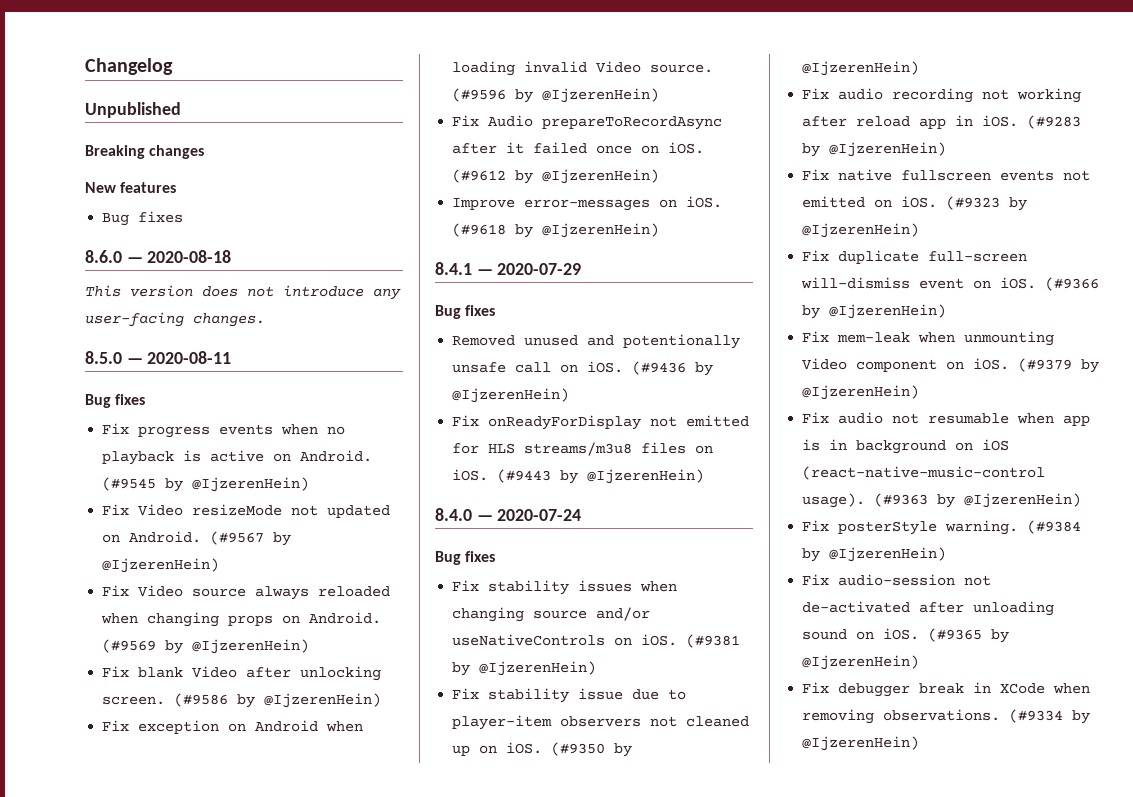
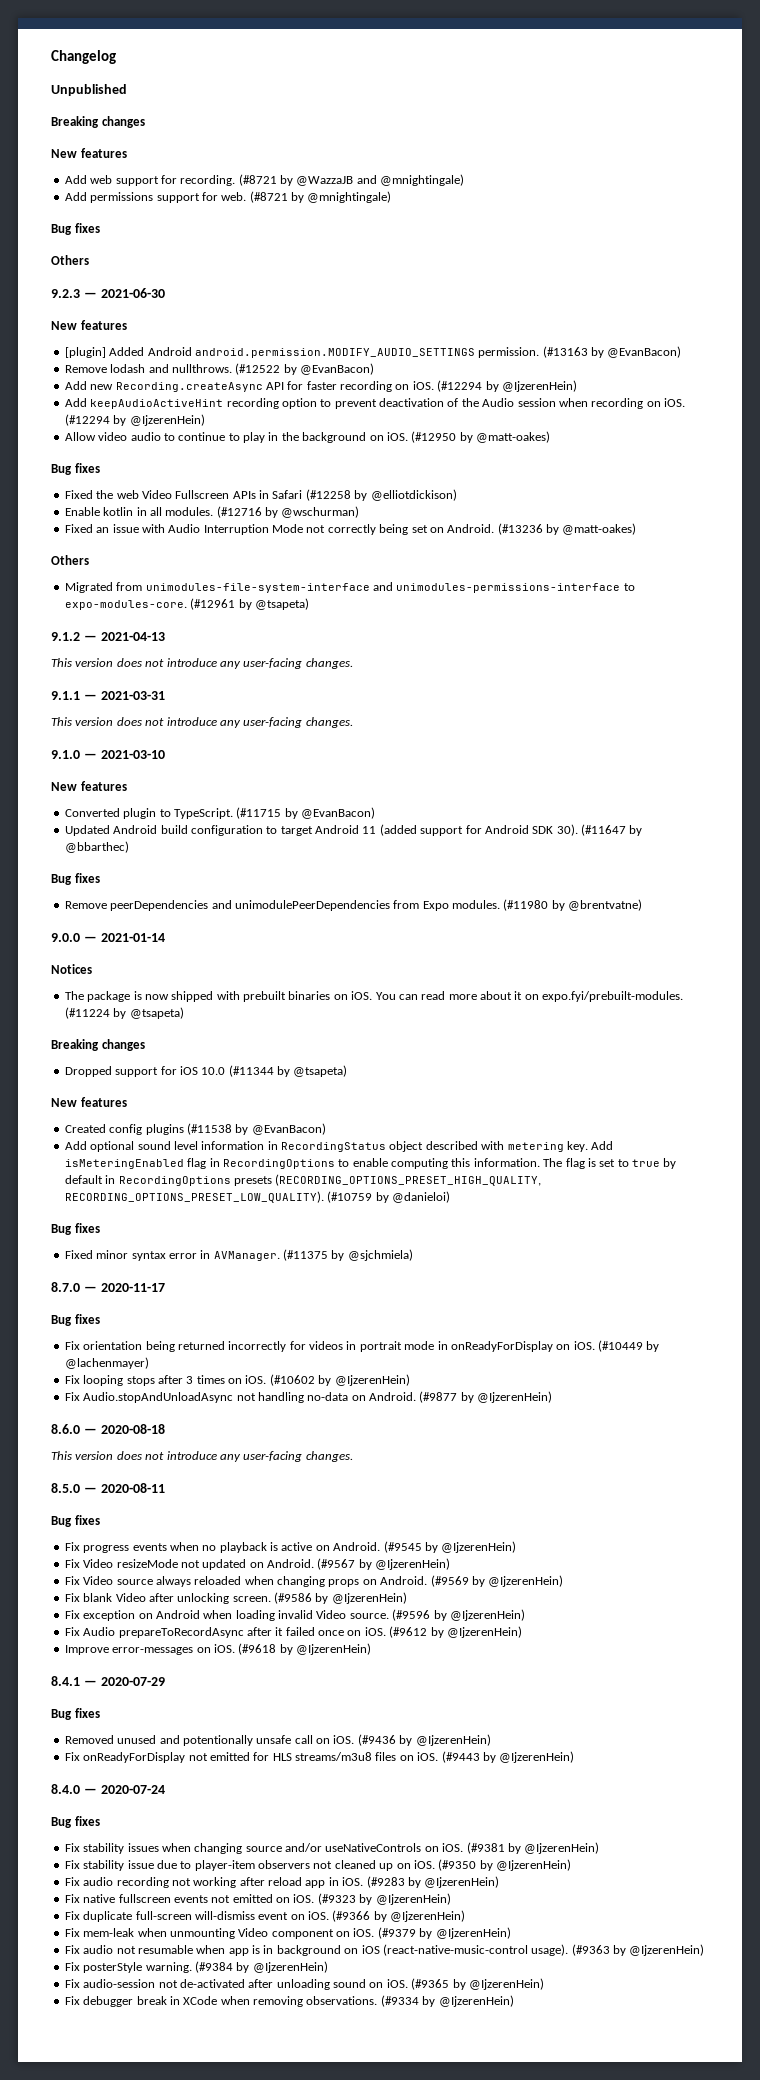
[102,211,184,226] Bug fixes -> [64,174,465,186] [64,191,392,203] [51,223,100,235] [51,255,89,265] [51,288,165,298] [51,320,127,330] [64,346,682,358] [64,363,374,375] [64,380,577,392] [64,398,685,409] [64,414,205,426] [64,431,550,443] [51,463,100,475] [64,489,457,501] [64,506,360,518] [64,523,637,535] [51,555,89,565] [64,582,635,593] [64,598,309,610] [51,632,165,641] [51,658,353,669] [51,691,165,700] [51,717,353,728] [51,750,165,759] [51,781,127,791] [64,807,375,819] [64,824,643,836] [64,841,129,853] [51,873,100,885] [64,899,643,911] [51,933,165,942] [51,964,92,974] [64,991,684,1002] [64,1007,184,1019] [51,1039,145,1051] [64,1065,348,1077] [51,1097,127,1107] [64,1123,326,1135] [64,1141,614,1152] [64,1158,677,1169] [64,1174,542,1186] [64,1191,450,1203] [51,1223,100,1235] [64,1249,413,1261] [51,1282,165,1292] [51,1314,100,1326] [64,1340,660,1352] [64,1357,149,1369] [64,1374,410,1386] [64,1391,553,1403] Add web support for recording. (#8721 by @WazzaJB and @mnightingale) // Add permissions support for web. (#8721 by @mnightingale) // Bug fixes // Others // 9.2.3 — 2021-06-30 // New features // [plugin] Added Android android.permission.MODIFY_AUDIO_SETTINGS permission. (#13163 by @EvanBacon) // Remove lodash and nullthrows. (#12522 by @EvanBacon) // Add new Recording.createAsync API for faster recording on iOS. (#12294 by @IjzerenHein) // Add keepAudioActiveHint recording option to prevent deactivation of the Audio session when recording on iOS. (#12294 by @IjzerenHein) // Allow video audio to continue to play in the background on iOS. (#12950 by @matt-oakes) // Bug fixes // Fixed the web Video Fullscreen APIs in Safari (#12258 by @elliotdickison) // Enable kotlin in all modules. (#12716 by @wschurman) // Fixed an issue with Audio Interruption Mode not correctly being set on Android. (#13236 by @matt-oakes) // Others // Migrated from unimodules-file-system-interface and unimodules-permissions-interface to expo-modules-core. (#12961 by @tsapeta) // 9.1.2 — 2021-04-13 // This version does not introduce any user-facing changes. // 9.1.1 — 2021-03-31 // This version does not introduce any user-facing changes. // 9.1.0 — 2021-03-10 // New features // Converted plugin to TypeScript. (#11715 by @EvanBacon) // Updated Android build configuration to target Android 11 (added support for Android SDK 30). (#11647 by @bbarthec) // Bug fixes // Remove peerDependencies and unimodulePeerDependencies from Expo modules. (#11980 by @brentvatne) // 9.0.0 — 2021-01-14 // Notices // The package is now shipped with prebuilt binaries on iOS. You can read more about it on expo.fyi/prebuilt-modules. (#11224 by @tsapeta) // Breaking changes // Dropped support for iOS 10.0 (#11344 by @tsapeta) // New features // Created config plugins (#11538 by @EvanBacon) // Add optional sound level information in RecordingStatus object described with metering key. Add isMeteringEnabled flag in RecordingOptions to enable computing this information. The flag is set to true by default in RecordingOptions presets (RECORDING_OPTIONS_PRESET_HIGH_QUALITY, RECORDING_OPTIONS_PRESET_LOW_QUALITY). (#10759 by @danieloi) // Bug fixes // Fixed minor syntax error in AVManager. (#11375 by @sjchmiela) // 8.7.0 — 2020-11-17 // Bug fixes // Fix orientation being returned incorrectly for videos in portrait mode in onReadyForDisplay on iOS. (#10449 by @lachenmayer) // Fix looping stops after 3 times on iOS. (#10602 by @IjzerenHein) // Fix Audio.stopAndUnloadAsync not handling no-data on Android. (#9877 by @IjzerenHein)

